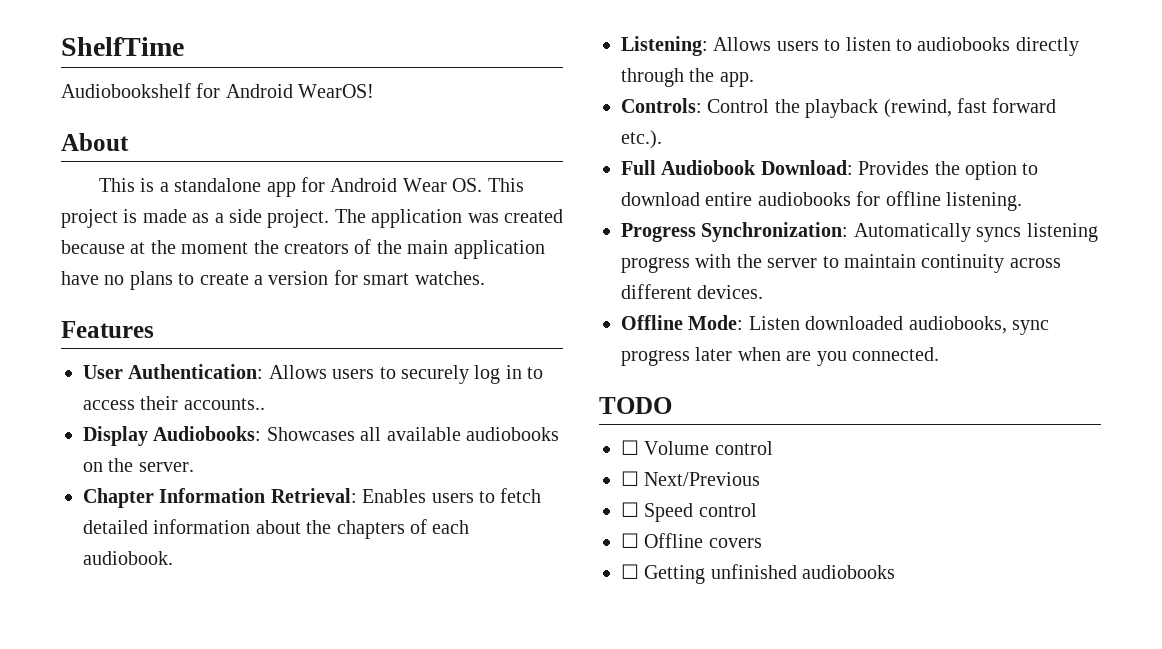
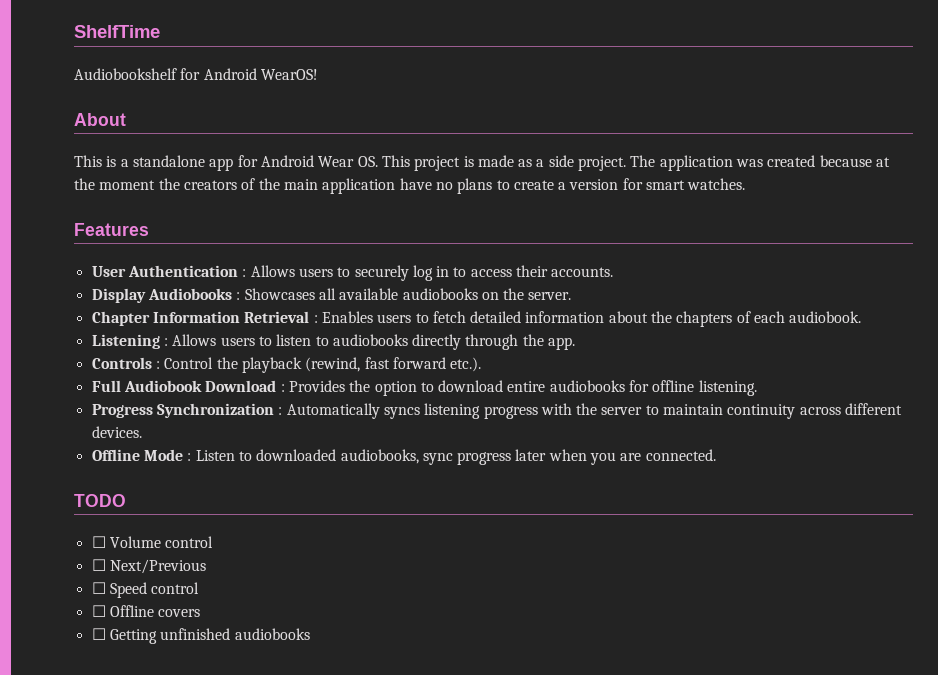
[128,364,264,379] Authentication: -> [127,265,247,277] Authentication :
[183,398,265,410] accounts.. -> [551,267,614,277] accounts.
[153,426,262,441] Audiobooks: -> [147,288,241,300] Audiobooks :
[270,488,357,503] Retrieval: -> [244,311,318,323] Retrieval :
[621,36,708,56] Listening: -> [91,334,168,349] Listening :
[621,98,702,113] Controls: -> [91,357,160,369] Controls :
[760,160,853,175] Download: -> [205,380,285,392] Download :
[701,222,849,242] Synchronization: -> [156,403,283,418] Synchronization :
[688,315,800,330] Mode: Listen -> [143,449,252,461] Mode : Listen to
[786,351,847,366] are you -> [590,452,642,465] you are

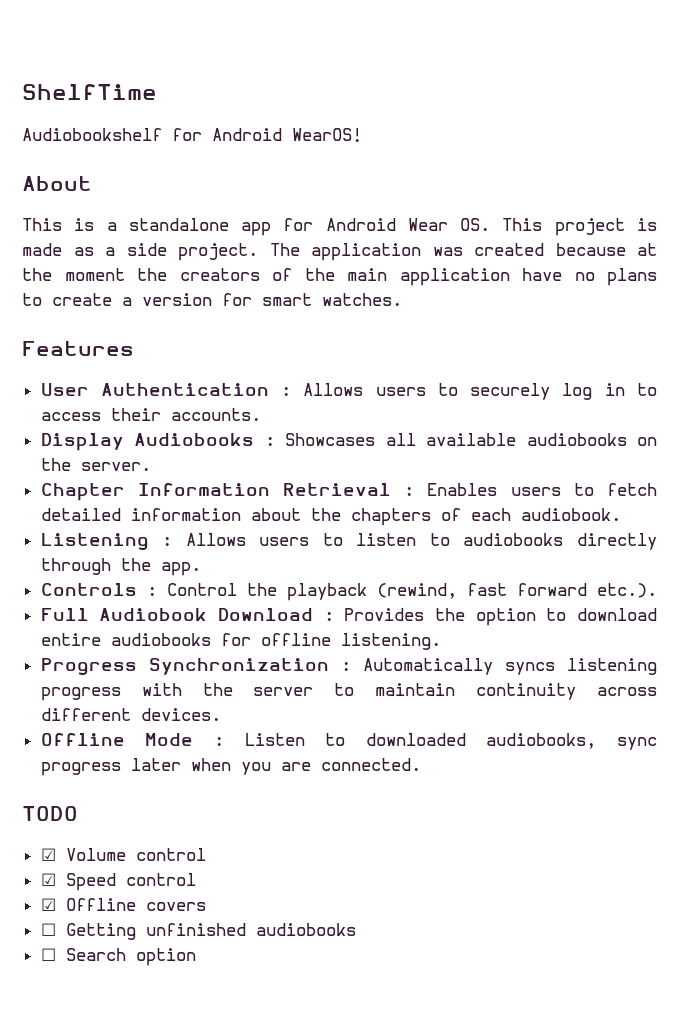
[91,536,106,548] ☐ -> [40,848,56,861] ☑
[91,559,206,574] [91,582,106,594] ☐ Next/Previous // ☐ -> [40,873,56,886] ☑
[91,605,106,617] ☐ -> [40,898,56,911] ☑
(310, 634) none -> [40,948,196,966] // ☐ Search option

